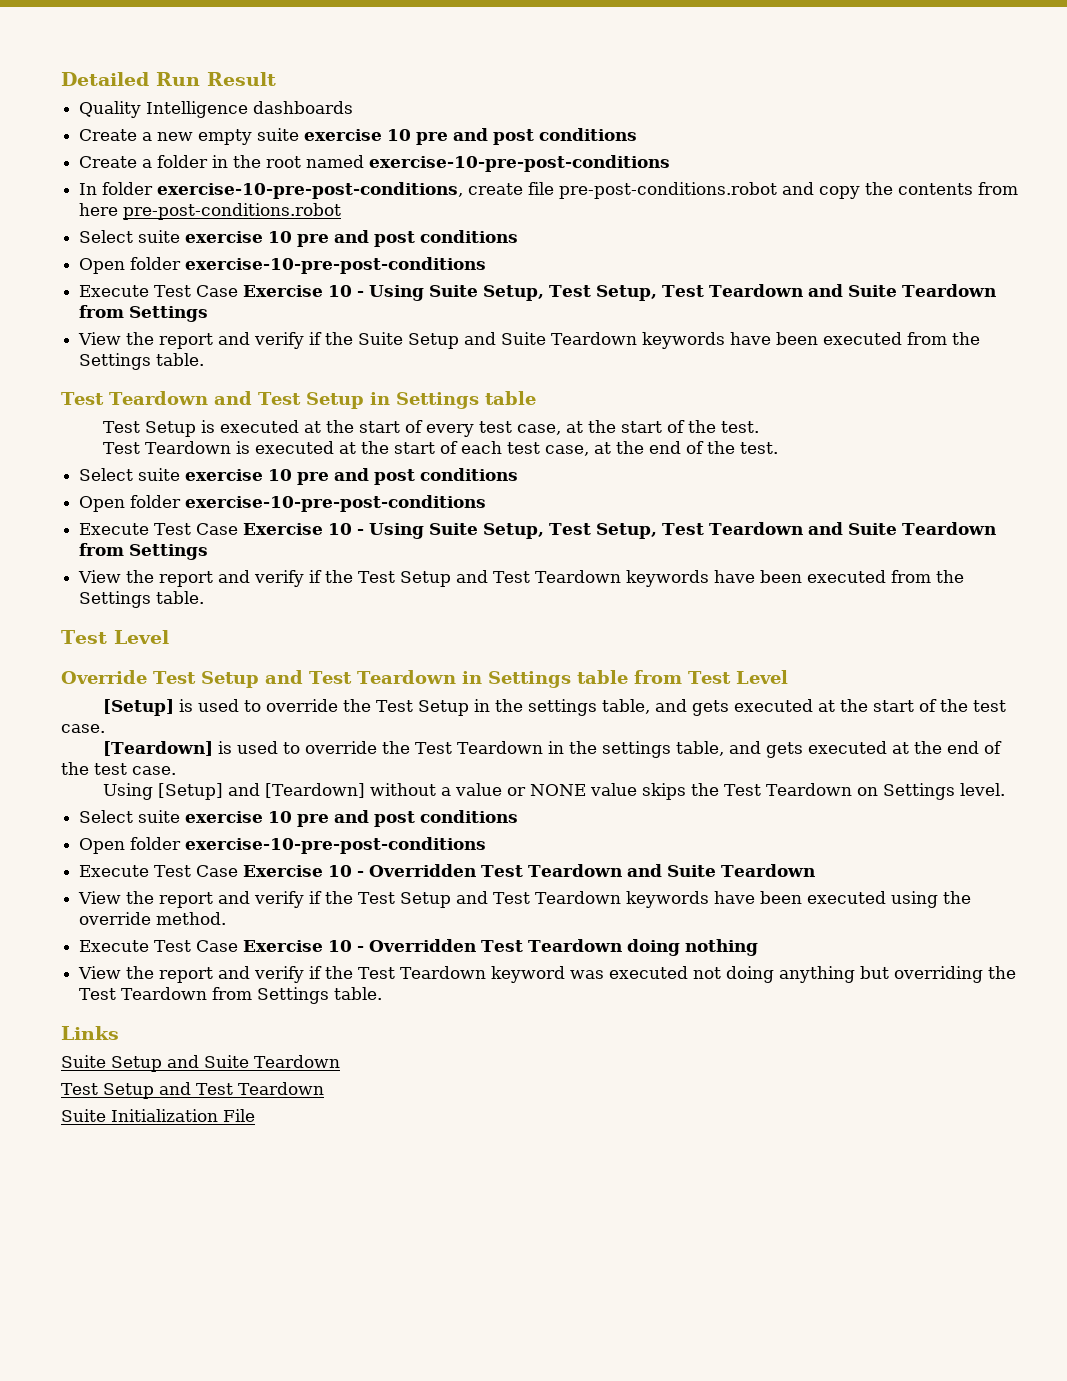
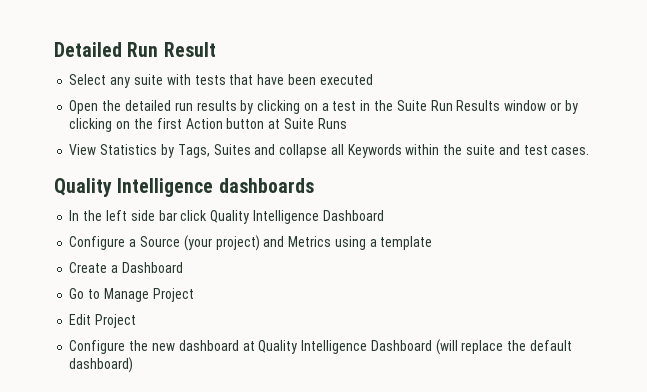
[79,101,354,118] [79,128,638,145] [79,155,671,172] [79,182,1019,199] [79,203,342,220] [79,230,519,247] [79,257,487,274] [79,284,997,301] [79,305,209,322] [78,332,981,349] [79,353,205,370] [61,391,536,409] [103,420,760,437] [103,441,779,456] [79,468,519,485] [79,495,487,512] [79,522,997,539] [79,543,209,560] [78,570,965,587] [79,591,205,608] [61,630,169,644] [61,670,788,688] [103,699,1007,716] [61,724,105,733] [103,741,1003,758] [61,762,176,775] [103,783,1006,800] [79,810,519,827] [79,837,487,854] [79,864,816,877] [78,891,972,908] [79,912,227,925] [79,939,759,956] [78,966,1017,983] [79,987,383,1004] [61,1026,119,1040] [61,1055,340,1072] [61,1082,324,1099] [61,1109,255,1122] Quality Intelligence dashboards // Create a new empty suite exercise 10 pre and post conditions // Create a folder in the root named exercise-10-pre-post-conditions // In folder exercise-10-pre-post-conditions, create file pre-post-conditions.robot and copy the contents from here pre-post-conditions.robot // Select suite exercise 10 pre and post conditions // Open folder exercise-10-pre-post-conditions // Execute Test Case Exercise 10 - Using Suite Setup, Test Setup, Test Teardown and Suite Teardown from Settings // View the report and verify if the Suite Setup and Suite Teardown keywords have been executed from the Settings table. // Test Teardown and Test Setup in Settings table // Test Setup is executed at the start of every test case, at the start of the test. // Test Teardown is executed at the start of each test case, at the end of the test. // Select suite exercise 10 pre and post conditions // Open folder exercise-10-pre-post-conditions // Execute Test Case Exercise 10 - Using Suite Setup, Test Setup, Test Teardown and Suite Teardown from Settings // View the report and verify if the Test Setup and Test Teardown keywords have been executed from the Settings table. // Test Level // Override Test Setup and Test Teardown in Settings table from Test Level // [Setup] is used to override the Test Setup in the settings table, and gets executed at the start of the test case. // [Teardown] is used to override the Test Teardown in the settings table, and gets executed at the end of the test case. // Using [Setup] and [Teardown] without a value or NONE value skips the Test Teardown on Settings level. // Select suite exercise 10 pre and post conditions // Open folder exercise-10-pre-post-conditions // Execute Test Case Exercise 10 - Overridden Test Teardown and Suite Teardown // View the report and verify if the Test Setup and Test Teardown keywords have been executed using the override method. // Execute Test Case Exercise 10 - Overridden Test Teardown doing nothing // View the report and verify if the Test Teardown keyword was executed not doing anything but overriding the Test Teardown from Settings table. // Links // Suite Setup and Suite Teardown // Test Setup and Test Teardown // Suite Initialization File -> [69,74,373,88] [69,100,578,114] [69,118,347,132] [69,144,590,158] [54,178,314,197] [69,210,384,224] [69,235,433,251] [69,262,183,273] [69,288,194,302] [69,314,137,328] [69,339,572,355] [69,357,134,373] Select any suite with tests that have been executed // Open the detailed run results by clicking on a test in the Suite Run Results window or by clicking on the first Action button at Suite Runs // View Statistics by Tags, Suites and collapse all Keywords within the suite and test cases. // Quality Intelligence dashboards // In the left side bar click Quality Intelligence Dashboard // Configure a Source (your project) and Metrics using a template // Create a Dashboard // Go to Manage Project // Edit Project // Configure the new dashboard at Quality Intelligence Dashboard (will replace the default dashboard)

